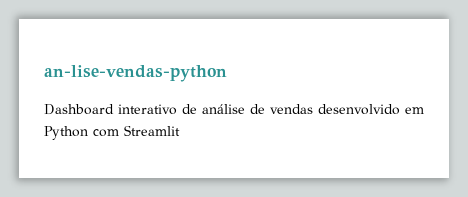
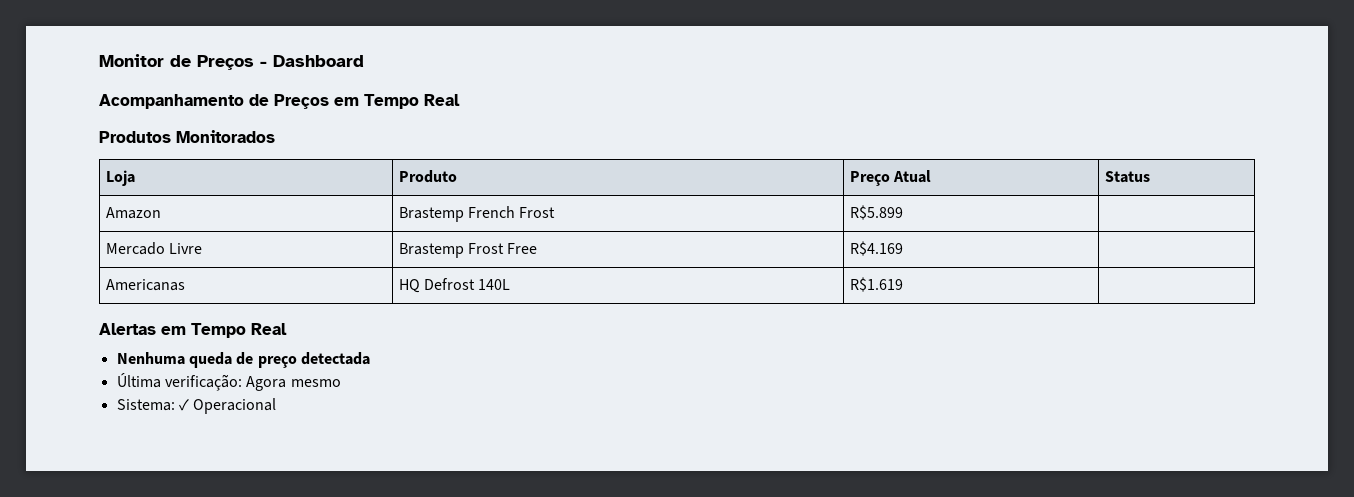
[44,65,227,82] [44,104,424,115] [44,125,180,140] an-lise-vendas-python // Dashboard interativo de análise de vendas desenvolvido em Python com Streamlit -> [99,54,364,70] [99,94,460,109] [99,130,275,143] [105,170,135,186] [398,170,457,183] [849,170,932,186] [1104,171,1150,183] [105,207,161,219] [398,206,556,222] [849,205,903,220] [105,242,203,255] [398,243,538,258] [849,241,903,256] [105,279,185,291] [398,278,511,293] [849,277,903,292] [99,323,287,338] [116,352,370,368] [116,373,341,391] [116,398,277,414] Monitor de Preços - Dashboard // Acompanhamento de Preços em Tempo Real // Produtos Monitorados // Loja | Produto | Preço Atual | Status // Amazon | Brastemp French Frost | R$5.899 | // Mercado Livre | Brastemp Frost Free | R$4.169 | // Americanas | HQ Defrost 140L | R$1.619 | // Alertas em Tempo Real // Nenhuma queda de preço detectada // Última verificação: Agora mesmo // Sistema: ✓ Operacional

